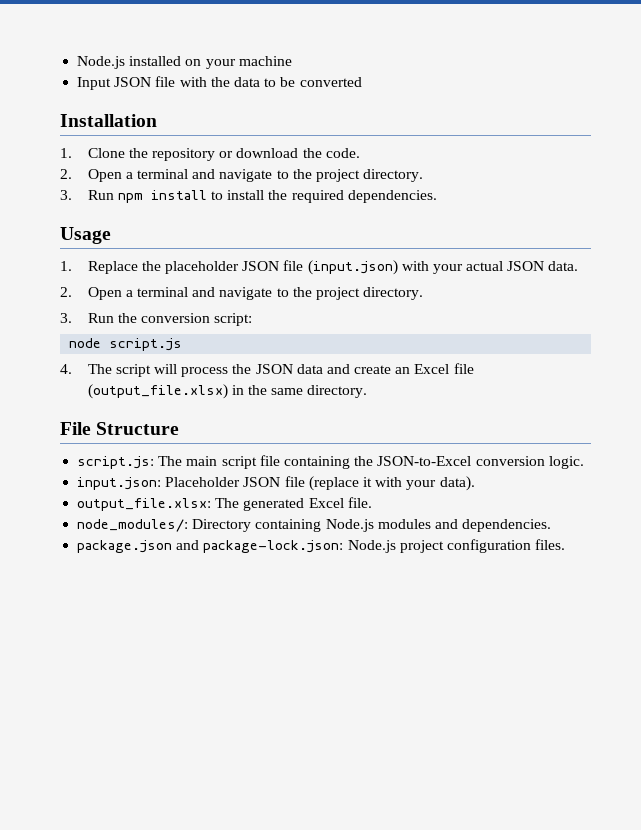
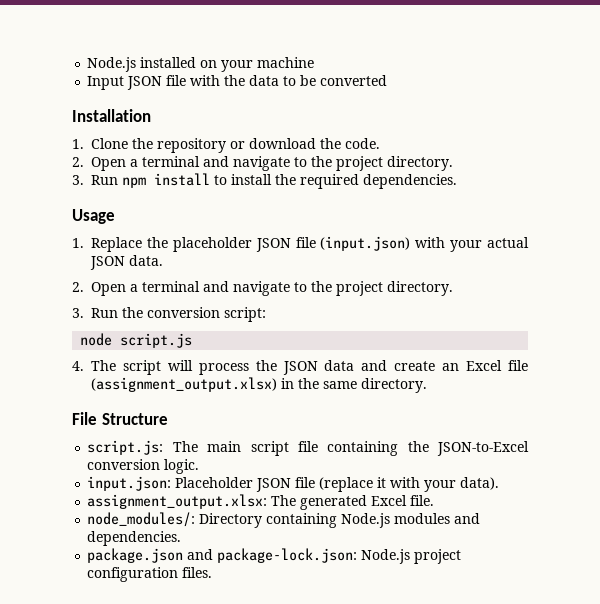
[87,384,228,399] (output_file.xlsx) -> [91,377,277,392] (assignment_output.xlsx)
[77,498,212,511] output_file.xlsx: -> [87,494,268,509] assignment_output.xlsx:

